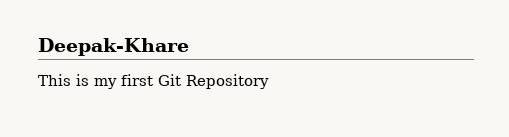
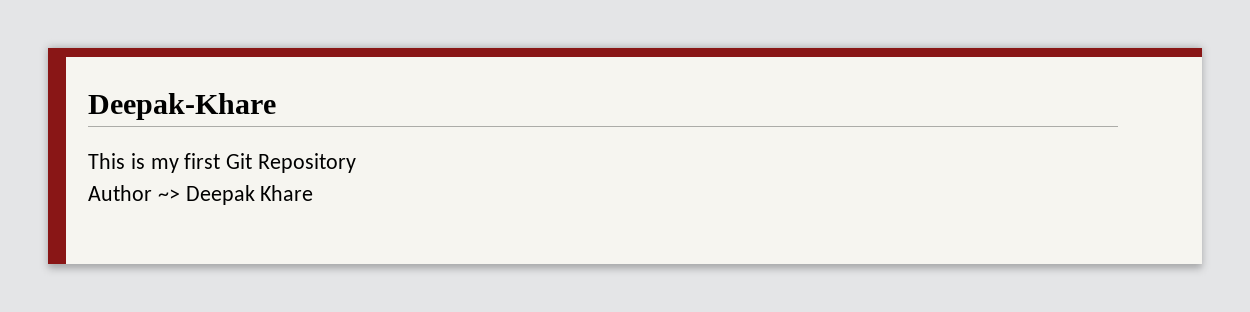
(269, 81) none -> [88,185,314,205] // Author ~> Deepak Khare

